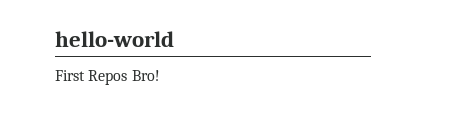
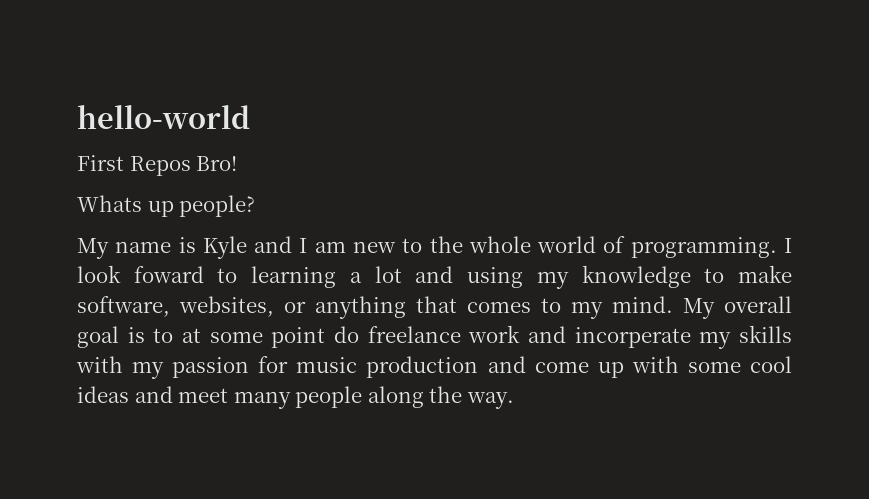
(160, 75) none -> [77,195,256,217] [77,236,793,259] [77,265,793,289] [77,296,792,319] [77,325,792,349] [76,356,792,379] [77,386,514,409] // Whats up people? // My name is Kyle and I am new to the whole world of programming. I look foward to learning a lot and using my knowledge to make software, websites, or anything that comes to my mind. My overall goal is to at some point do freelance work and incorperate my skills with my passion for music production and come up with some cool ideas and meet many people along the way.

